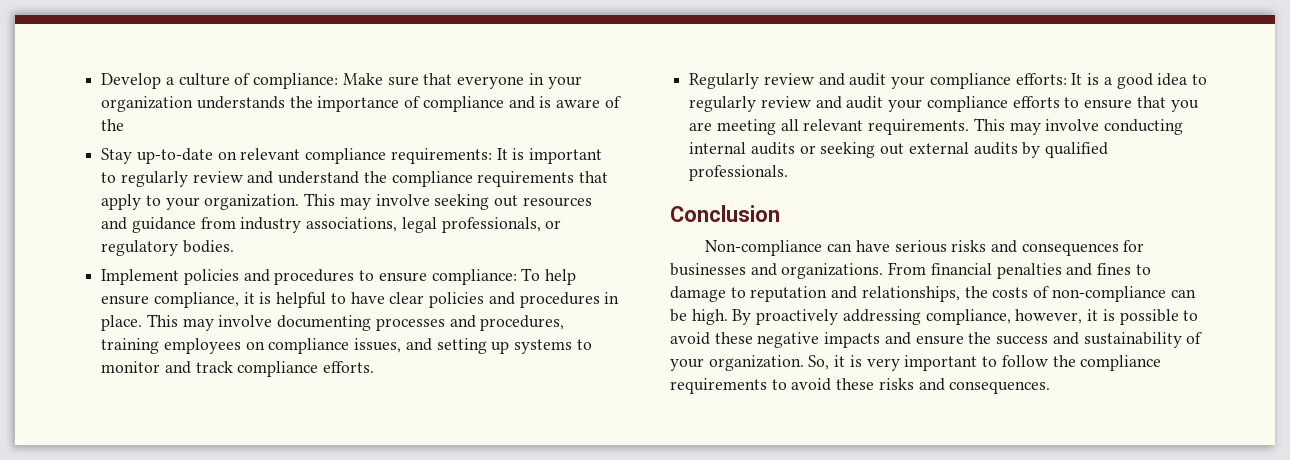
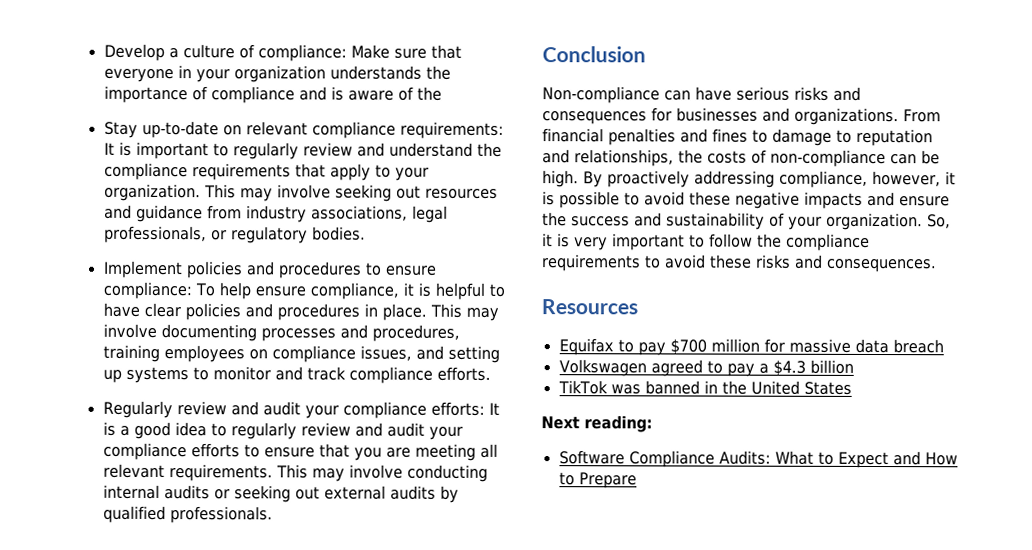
(1051, 387) none -> [541,299,638,315] [558,338,944,356] [558,359,854,377] [557,380,852,395] [541,415,653,433] [558,450,958,469] [558,472,637,489] // Resources // Equifax to pay $700 million for massive data breach // Volkswagen agreed to pay a $4.3 billion // TikTok was banned in the United States // Next reading: // Software Compliance Audits: What to Expect and How to Prepare

